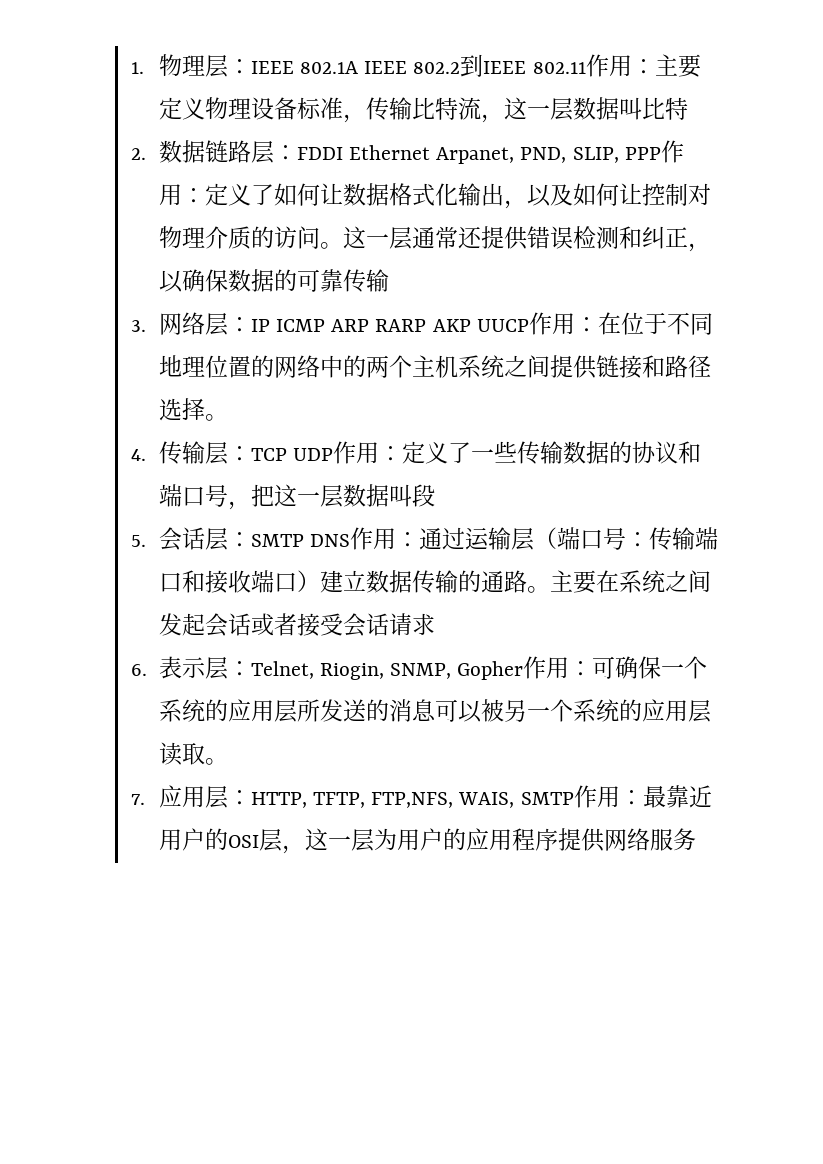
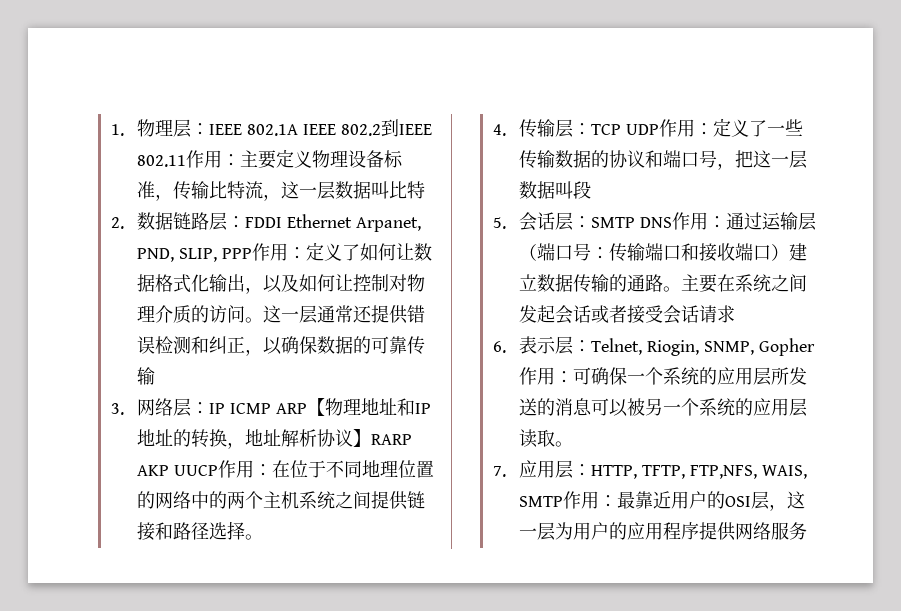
(370, 325) none -> [306,398,431,416] [136,429,371,449] 【物理地址和IP地址的转换，地址解析协议】

